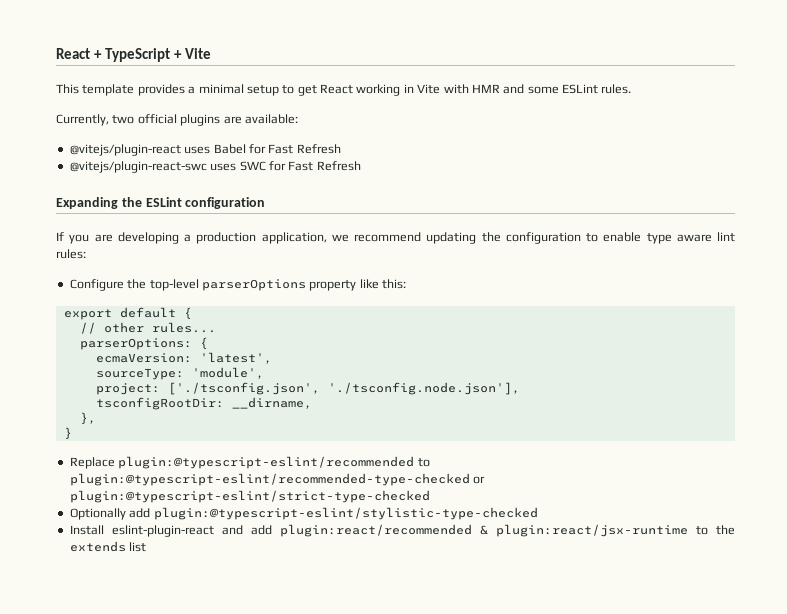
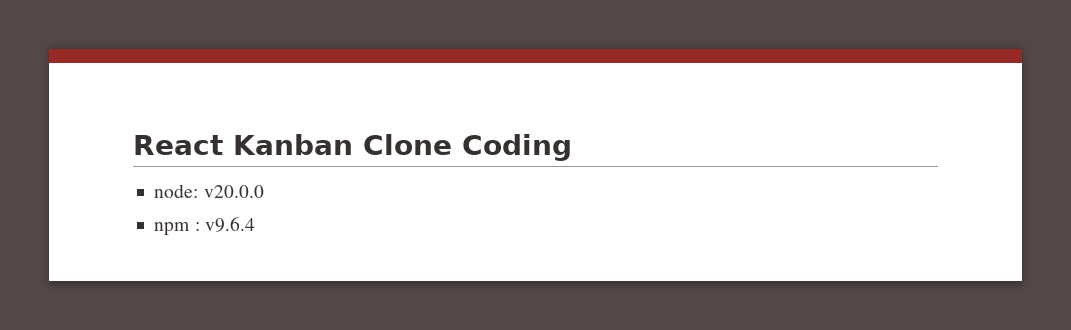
[56,48,211,62] [56,84,632,96] [56,114,298,126] [69,144,341,156] [69,161,361,173] [56,197,266,209] [56,232,735,244] [56,249,86,259] [69,279,406,291] [63,307,192,320] [79,322,216,334] [79,337,208,350] [95,352,272,364] [95,367,264,380] [95,382,520,395] [95,397,312,410] [79,412,96,425] [63,427,72,440] [69,456,430,469] [69,473,486,486] [69,490,430,503] [69,507,538,520] [69,524,735,537] [69,541,147,552] React + TypeScript + Vite // This template provides a minimal setup to get React working in Vite with HMR and some ESLint rules. // Currently, two official plugins are available: // @vitejs/plugin-react uses Babel for Fast Refresh // @vitejs/plugin-react-swc uses SWC for Fast Refresh // Expanding the ESLint configuration // If you are developing a production application, we recommend updating the configuration to enable type aware lint rules: // Configure the top-level parserOptions property like this: // export default { // // other rules... // parserOptions: { // ecmaVersion: 'latest', // sourceType: 'module', // project: ['./tsconfig.json', './tsconfig.node.json'], // tsconfigRootDir: __dirname, // }, // } // Replace plugin:@typescript-eslint/recommended to plugin:@typescript-eslint/recommended-type-checked or plugin:@typescript-eslint/strict-type-checked // Optionally add plugin:@typescript-eslint/stylistic-type-checked // Install eslint-plugin-react and add plugin:react/recommended & plugin:react/jsx-runtime to the extends list -> [133,134,572,161] [154,184,264,198] [154,217,255,236] React Kanban Clone Coding // node: v20.0.0 // npm : v9.6.4

